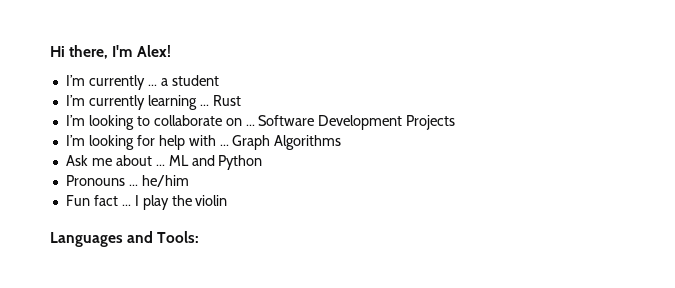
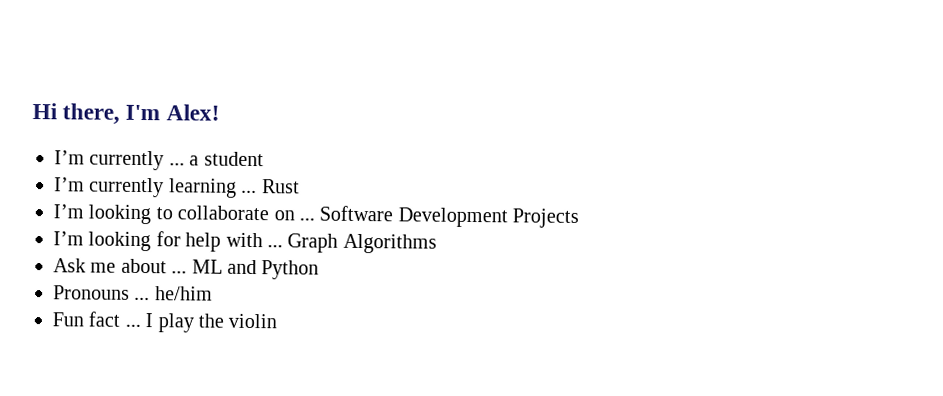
[50,231,200,247] // Languages and Tools: -> (278, 321) none

